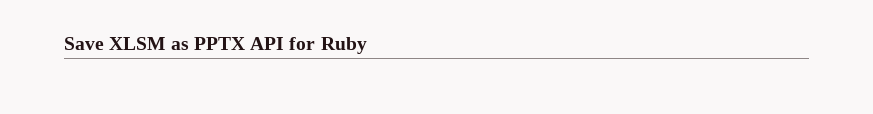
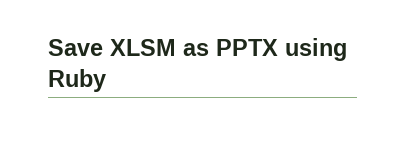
[250,37,316,50] API for -> [285,38,347,61] using

